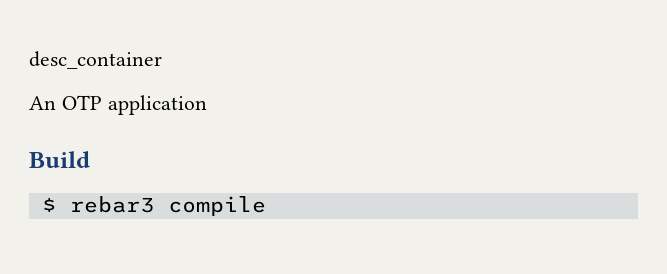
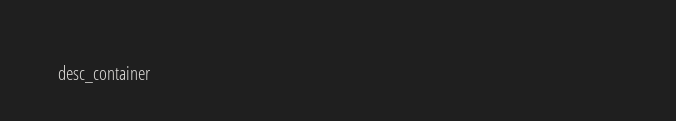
[29,95,207,115] [29,151,90,168] [41,196,266,216] // An OTP application // Build // $ rebar3 compile -> (151, 74) none

